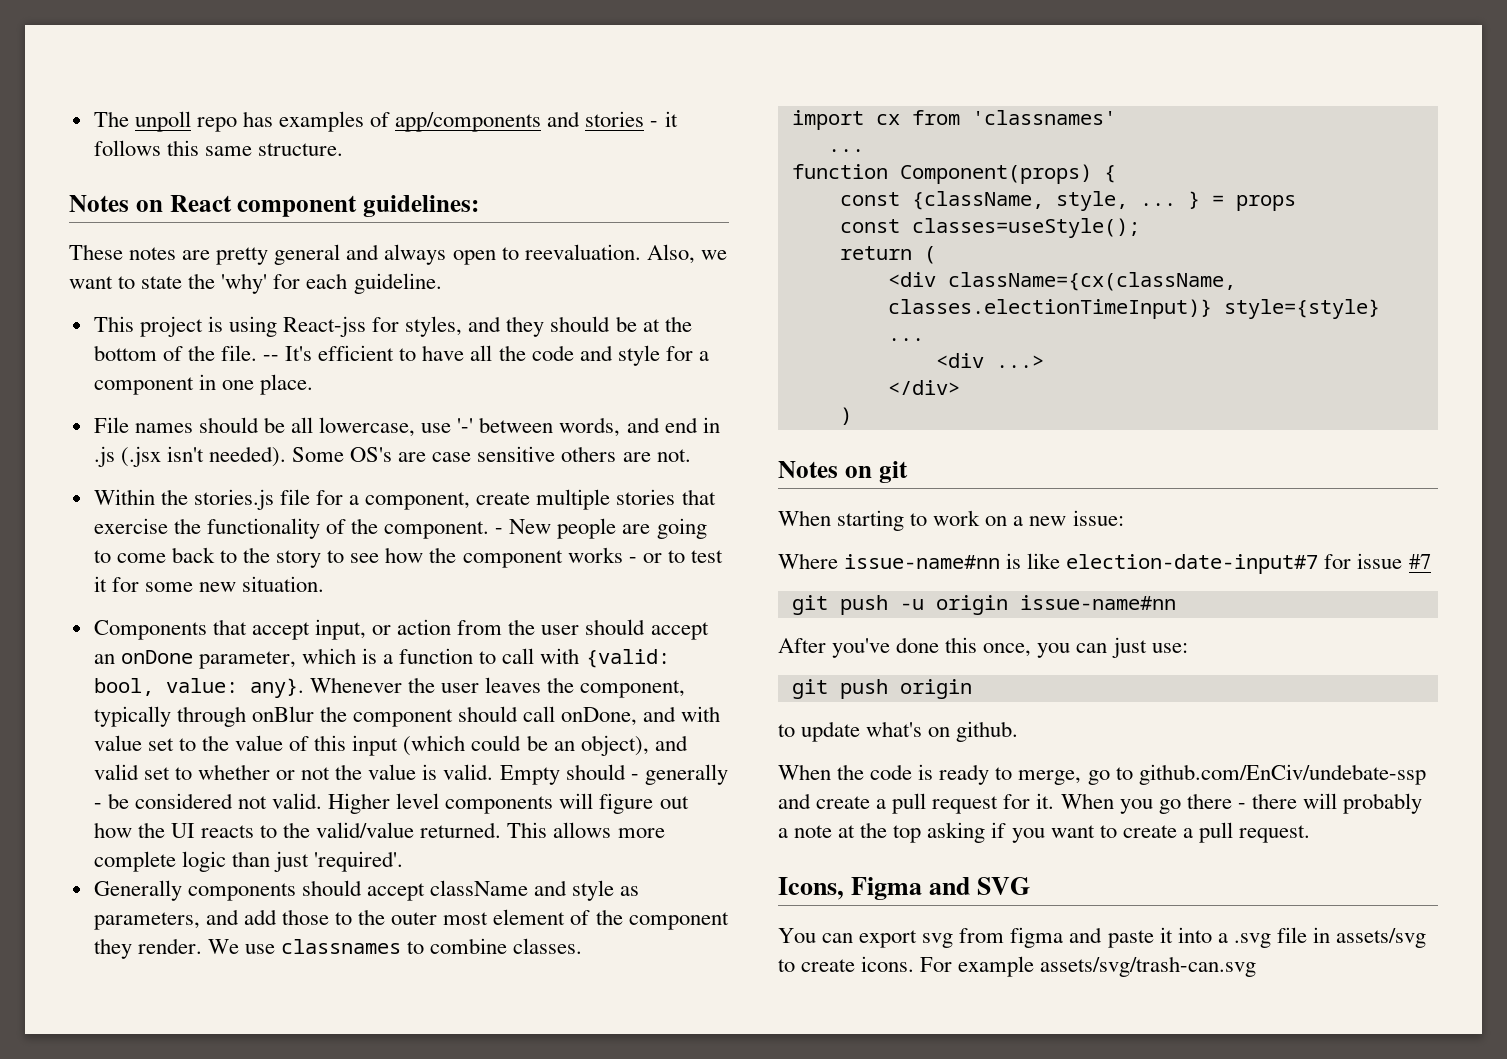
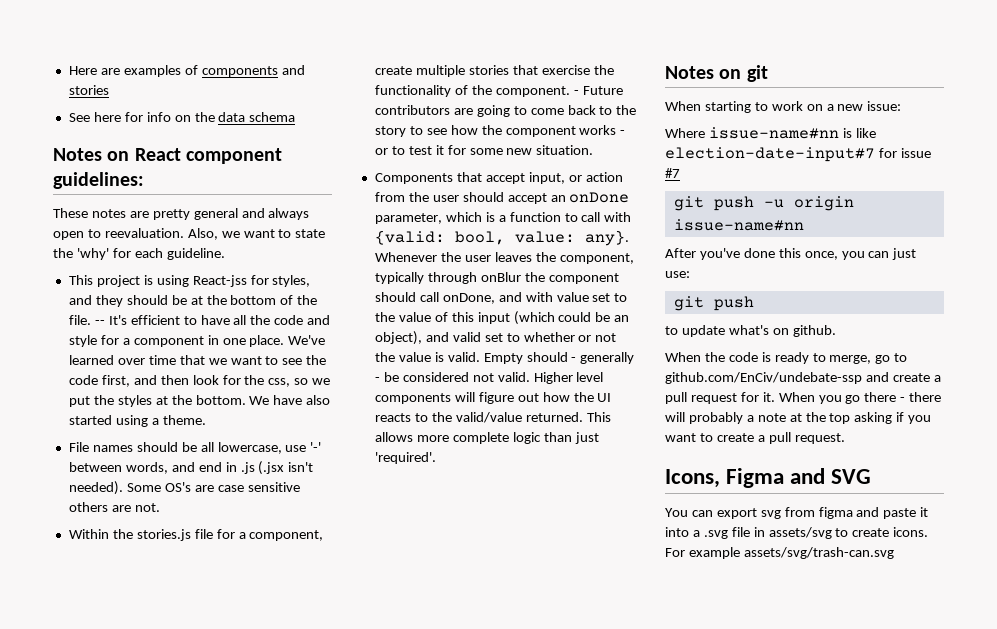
[93,111,273,132] The unpoll repo has -> [68,66,120,75] Here are
[395,112,542,132] app/components -> [201,66,278,77] components
[650,111,678,127] [93,140,343,156] - it follows this same structure. -> [68,112,296,122] // See here for info on the data schema
(313, 384) none -> [288,335,326,345] [68,355,327,365] [68,375,331,387] [68,395,331,407] [68,415,206,427] We've learned over time that we want to see the code first, and then look for the css, so we put the styles at the bottom. We have also started using a theme.
[509,518,617,539] New people -> [582,86,623,95] [374,105,450,115] Future contributors
[93,880,640,901] [93,909,729,930] [93,938,583,959] [791,110,1116,130] [827,149,864,152] [791,164,1116,184] [839,191,1296,211] [839,218,1140,238] [839,246,936,264] [887,272,1236,291] [887,299,1380,319] [887,338,924,341] [935,353,1044,368] [887,380,960,395] [839,407,852,425] // Generally components should accept className and style as parameters, and add those to the outer most element of the component they render. We use classnames to combine classes. // import cx from 'classnames' // ... // function Component(props) { // const {className, style, ... } = props // const classes=useStyle(); // return ( // <div className={cx(className, classes.electionTimeInput)} style={style} ... // <div ...> // </div> // ) -> (436, 458) none
[899,679,972,699] origin -> (754, 303) none

